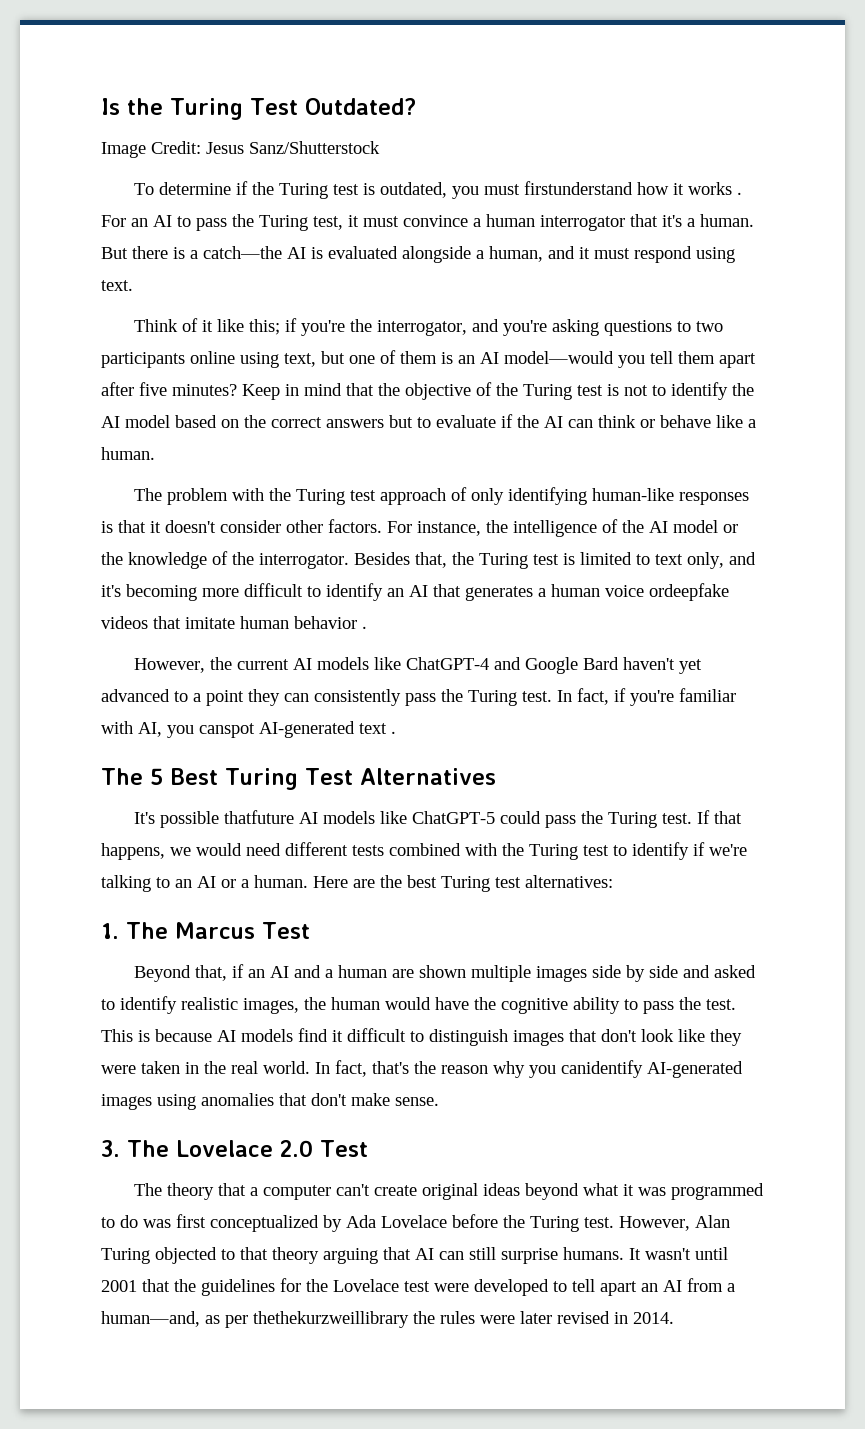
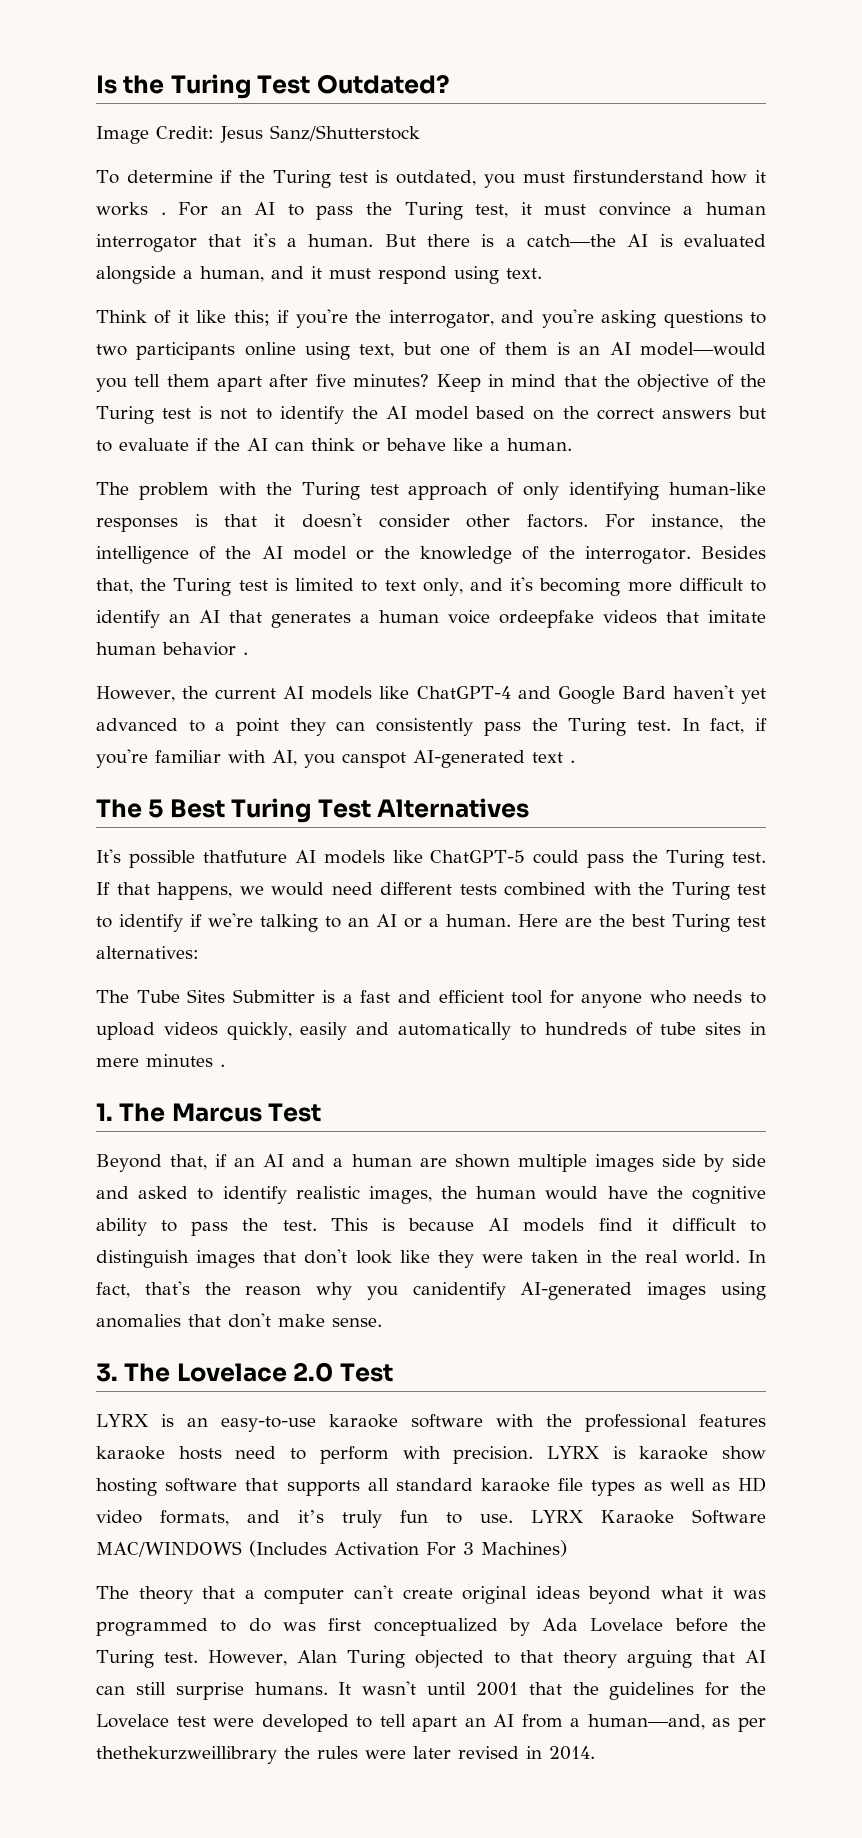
(613, 881) none -> [96,989,766,1008] [96,1022,767,1040] [96,1054,225,1067] // The Tube Sites Submitter is a fast and efficient tool for anyone who needs to upload videos quickly, easily and automatically to hundreds of tube sites in mere minutes .
(368, 1148) none -> [96,1414,766,1432] [96,1446,767,1464] [96,1477,766,1496] [96,1509,766,1528] [96,1540,567,1557] // LYRX is an easy-to-use karaoke software with the professional features karaoke hosts need to perform with precision. LYRX is karaoke show hosting software that supports all standard karaoke file types as well as HD video formats, and it’s truly fun to use. LYRX Karaoke Software MAC/WINDOWS (Includes Activation For 3 Machines)

